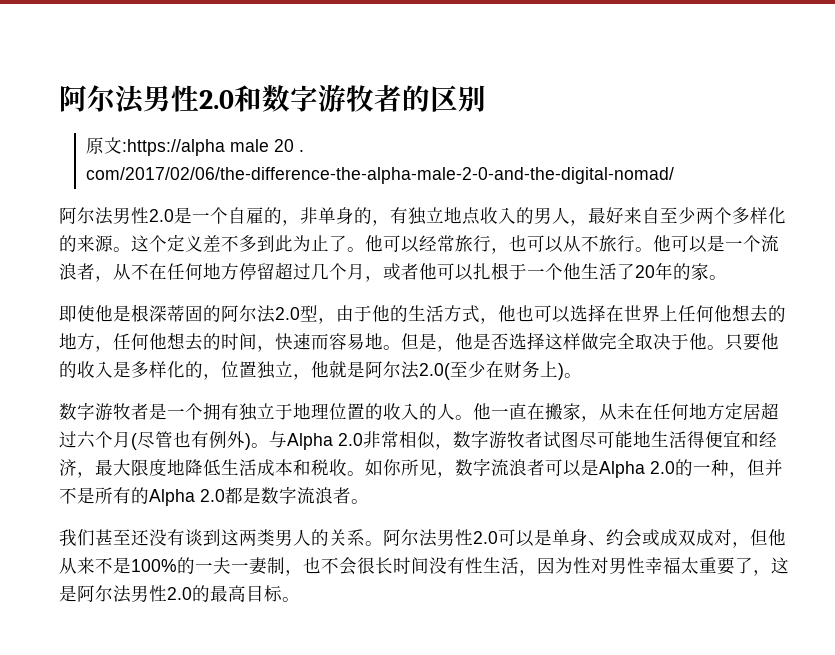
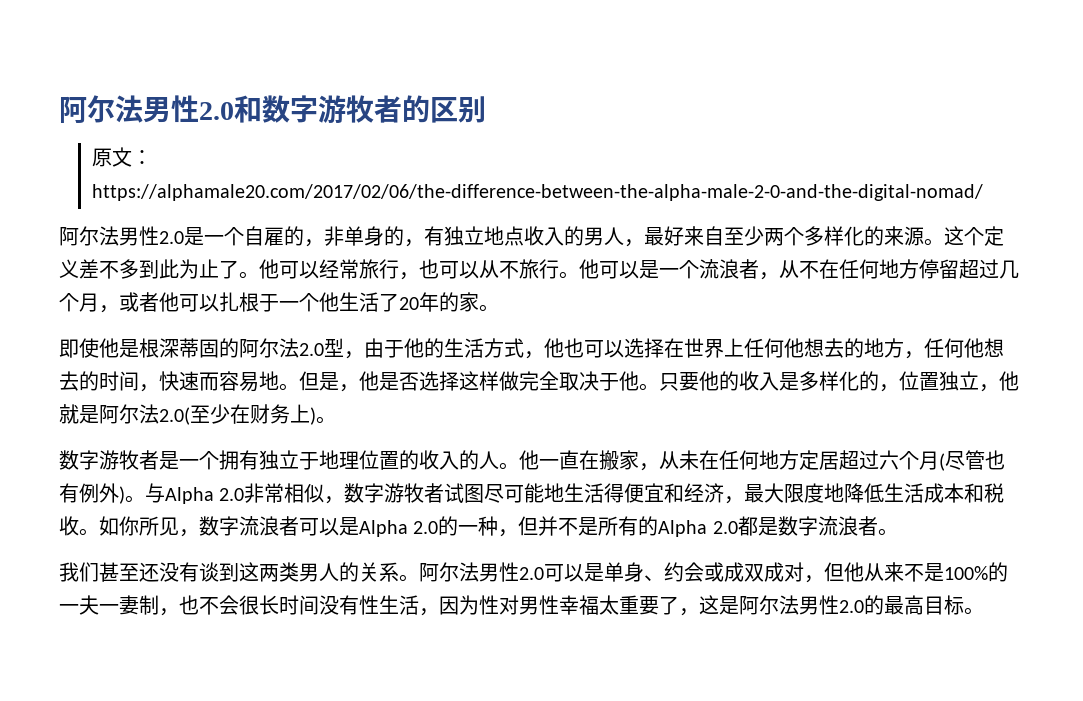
[121,139,304,156] [85,167,674,184] :https://alpha male 20 . com/2017/02/06/the-difference-the-alpha-male-2-0-and-the-digital-nomad/ -> [131,150,152,165] [91,184,983,201] ：https://alphamale20.com/2017/02/06/the-difference-between-the-alpha-male-2-0-and-the-digital-nomad/

